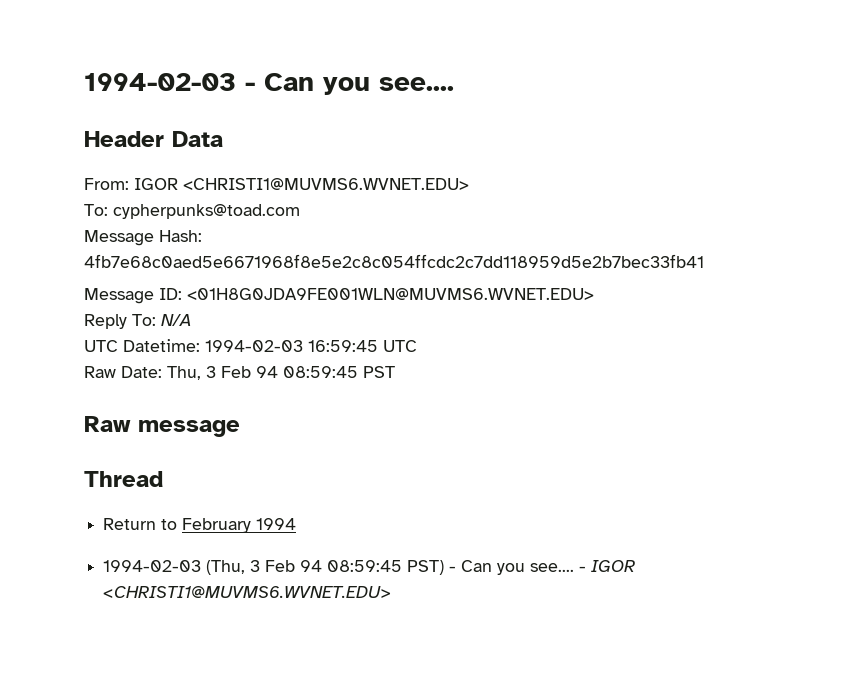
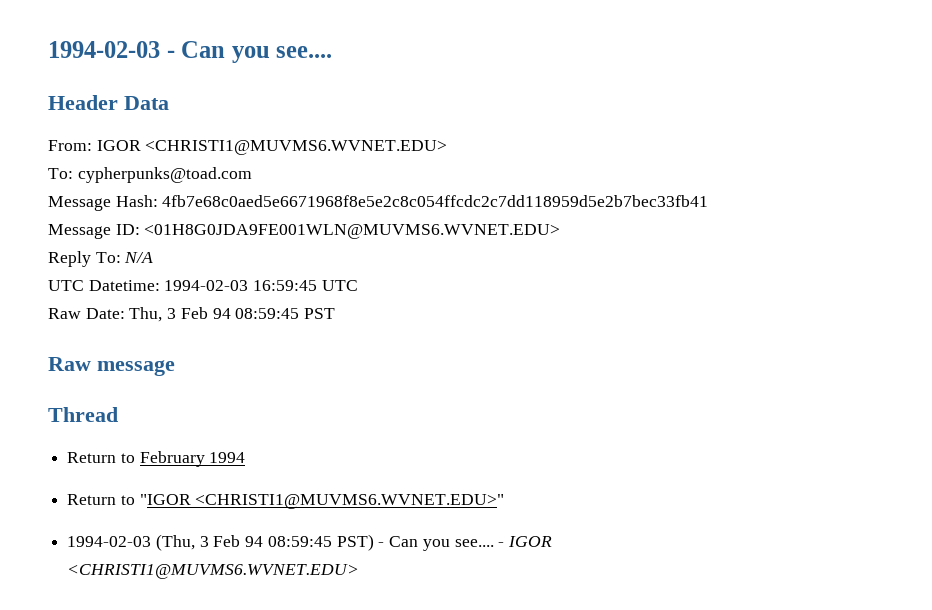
(297, 524) none -> [67,494,505,509] // Return to "IGOR <CHRISTI1@MUVMS6.WVNET.EDU>"

